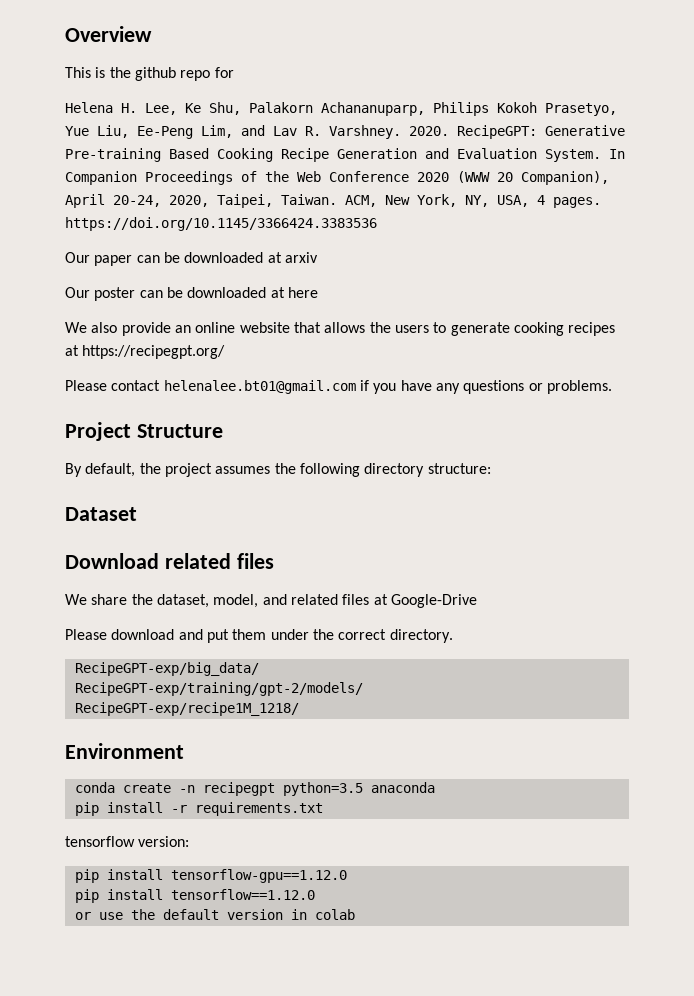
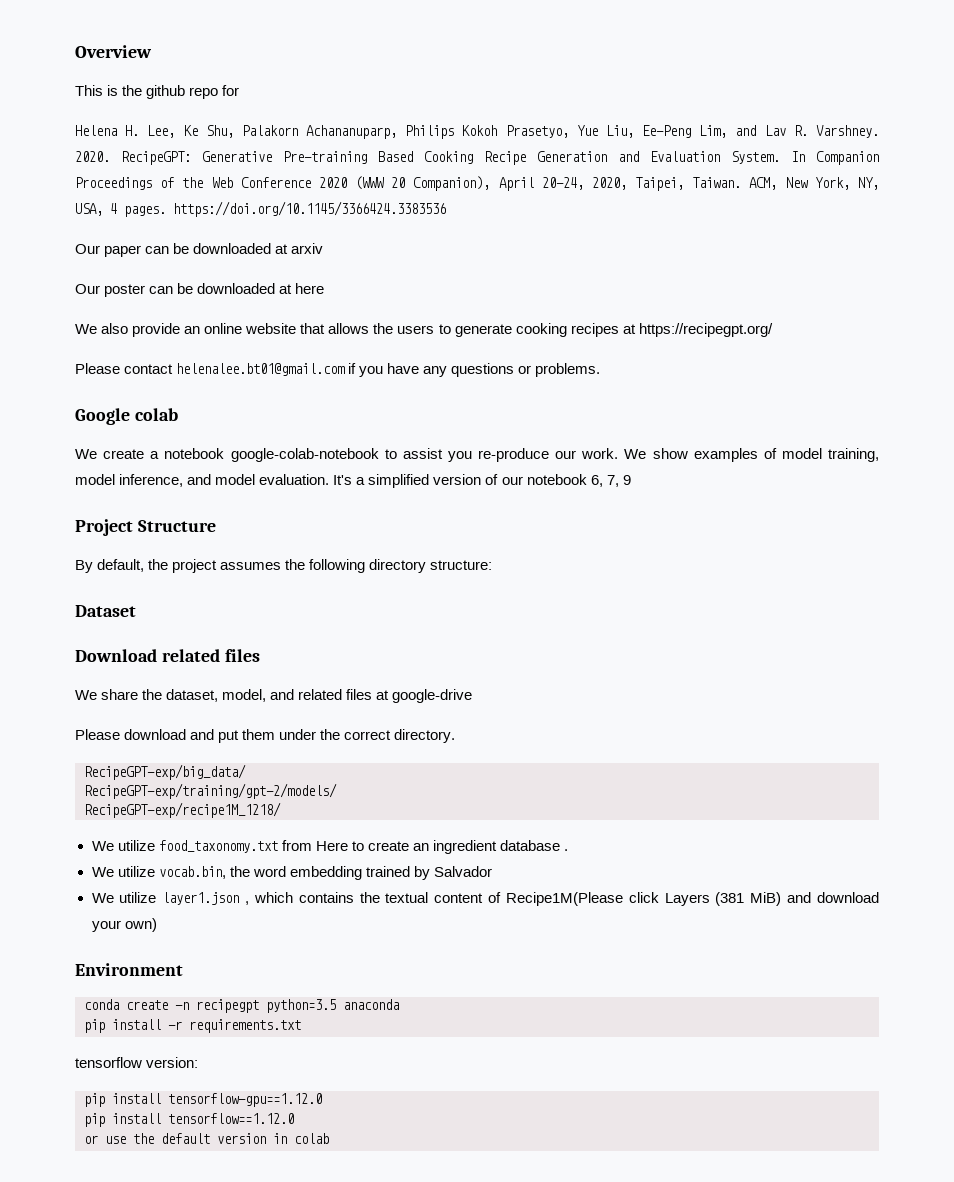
(612, 387) none -> [75,408,178,425] [75,448,879,462] [75,474,631,488] // Google colab // We create a notebook google-colab-notebook to assist you re-produce our work. We show examples of model training, model inference, and model evaluation. It's a simplified version of our notebook 6, 7, 9
[390,594,477,608] Google-Drive -> [392,689,473,703] google-drive
(299, 709) none -> [91,840,569,854] [91,866,492,880] [91,892,879,906] [91,918,157,932] // We utilize food_taxonomy.txt from Here to create an ingredient database . // We utilize vocab.bin, the word embedding trained by Salvador // We utilize layer1.json , which contains the textual content of Recipe1M(Please click Layers (381 MiB) and download your own)

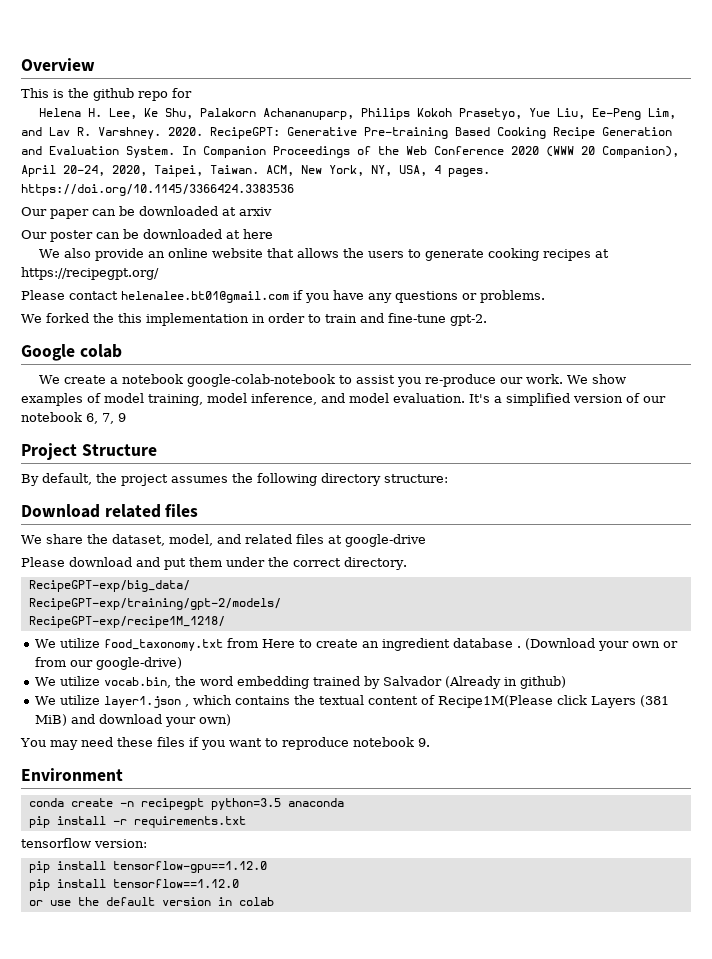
(601, 370) none -> [21,313,487,326] // We forked the this implementation in order to train and fine-tune gpt-2.
[75,605,136,617] // Dataset -> (448, 478) none
(569, 850) none -> [524,638,678,651] [34,657,182,670] (Download your own or from our google-drive)
(492, 871) none -> [444,676,566,689] (Already in github)
(157, 925) none -> [20,737,430,750] // You may need these files if you want to reproduce notebook 9.

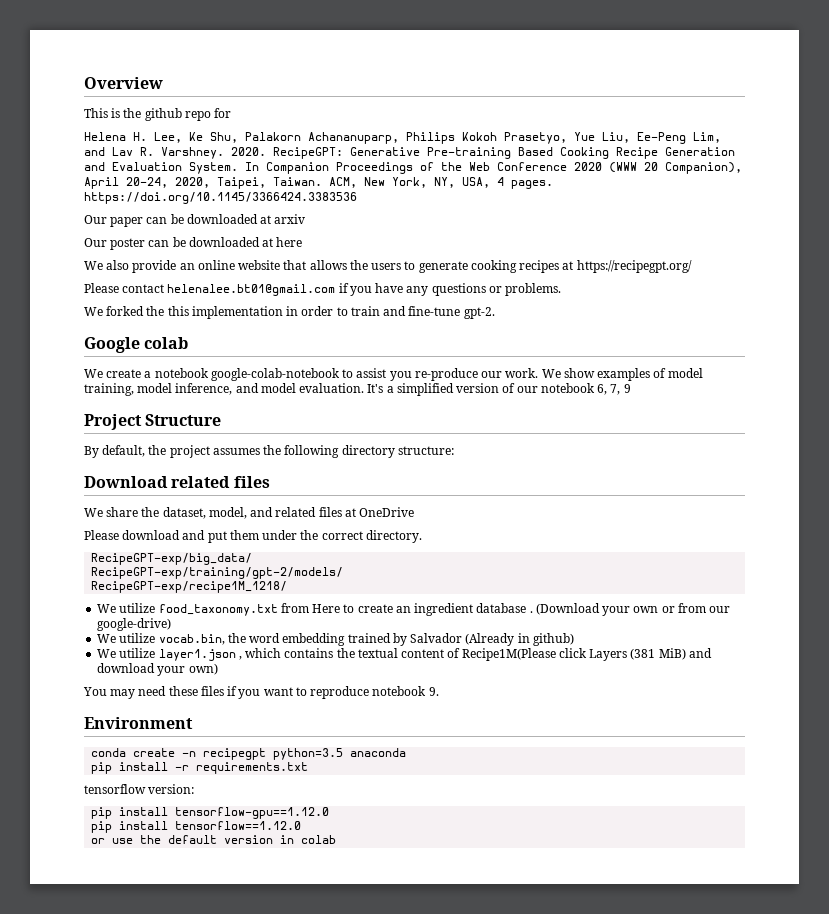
[344,534,426,547] google-drive -> [359,507,415,517] OneDrive

